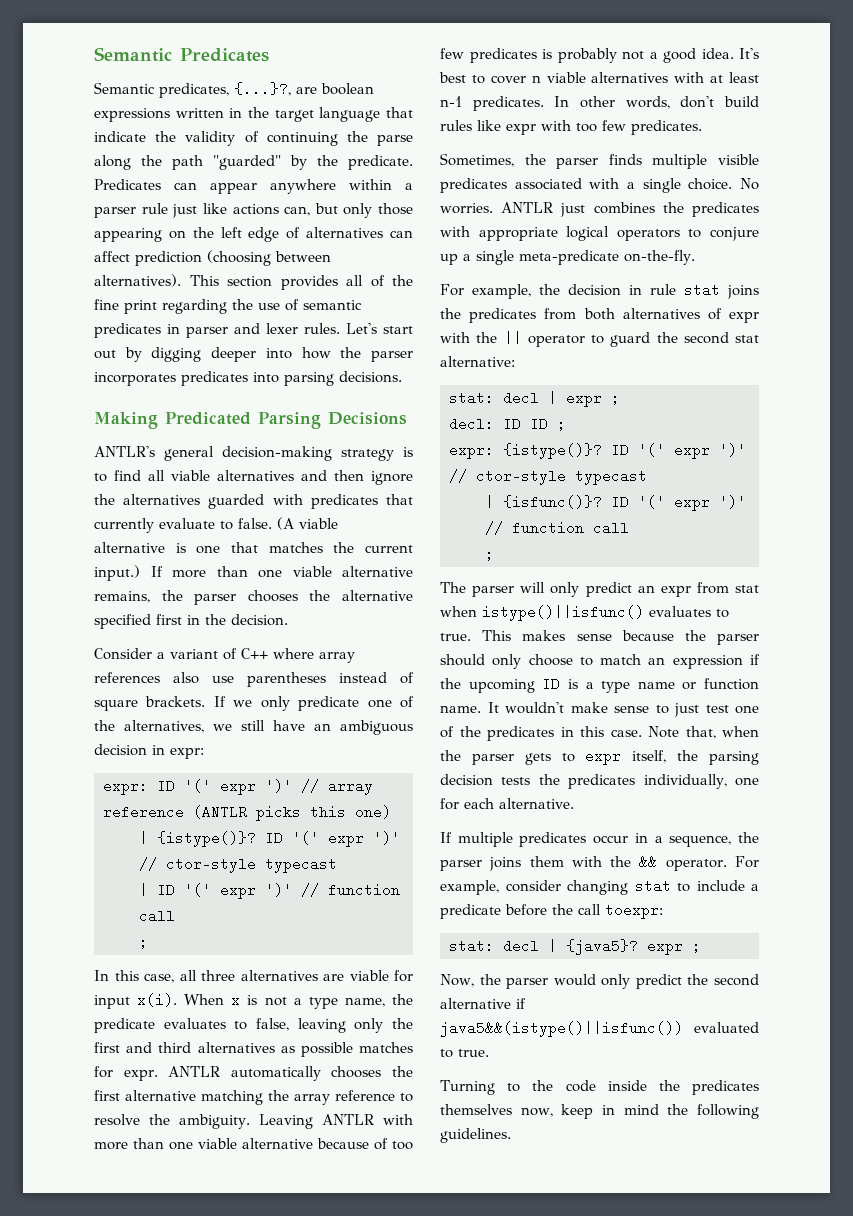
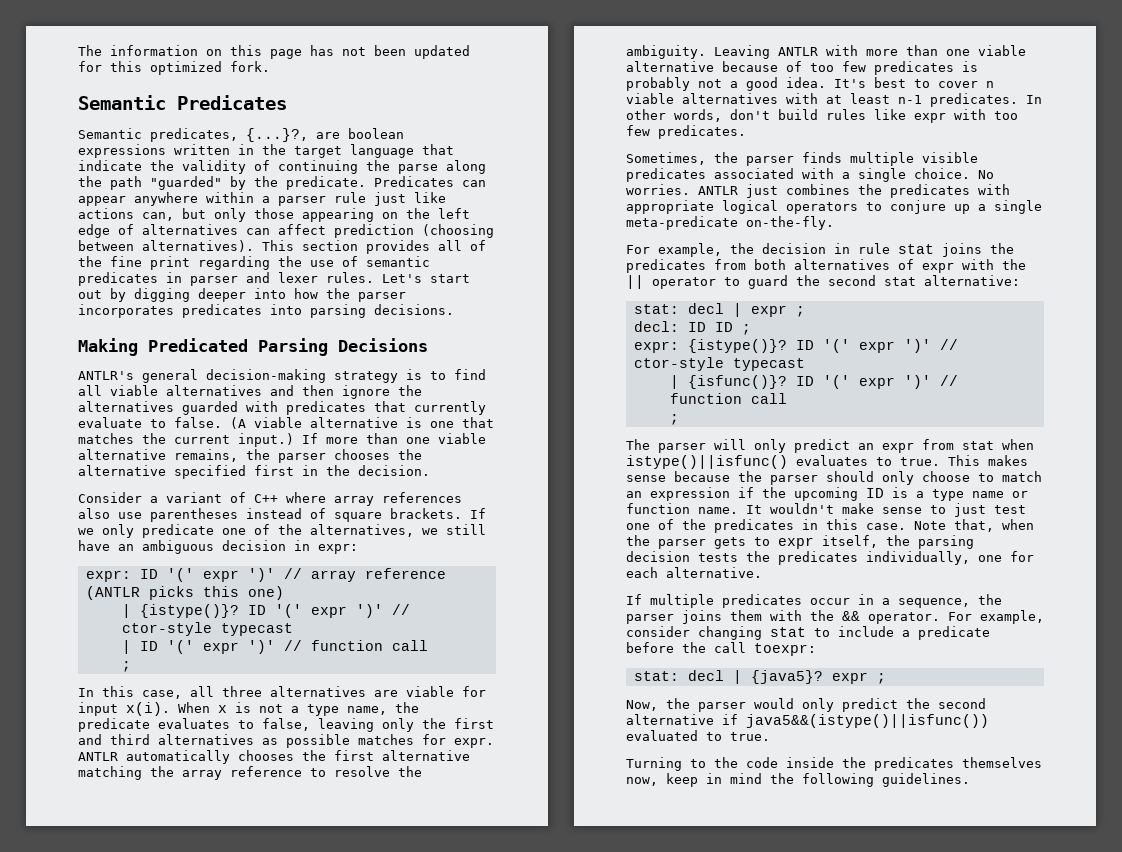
(94, 54) none -> [78,45,470,59] [78,61,270,75] The information on this page has not been updated for this optimized fork. //

